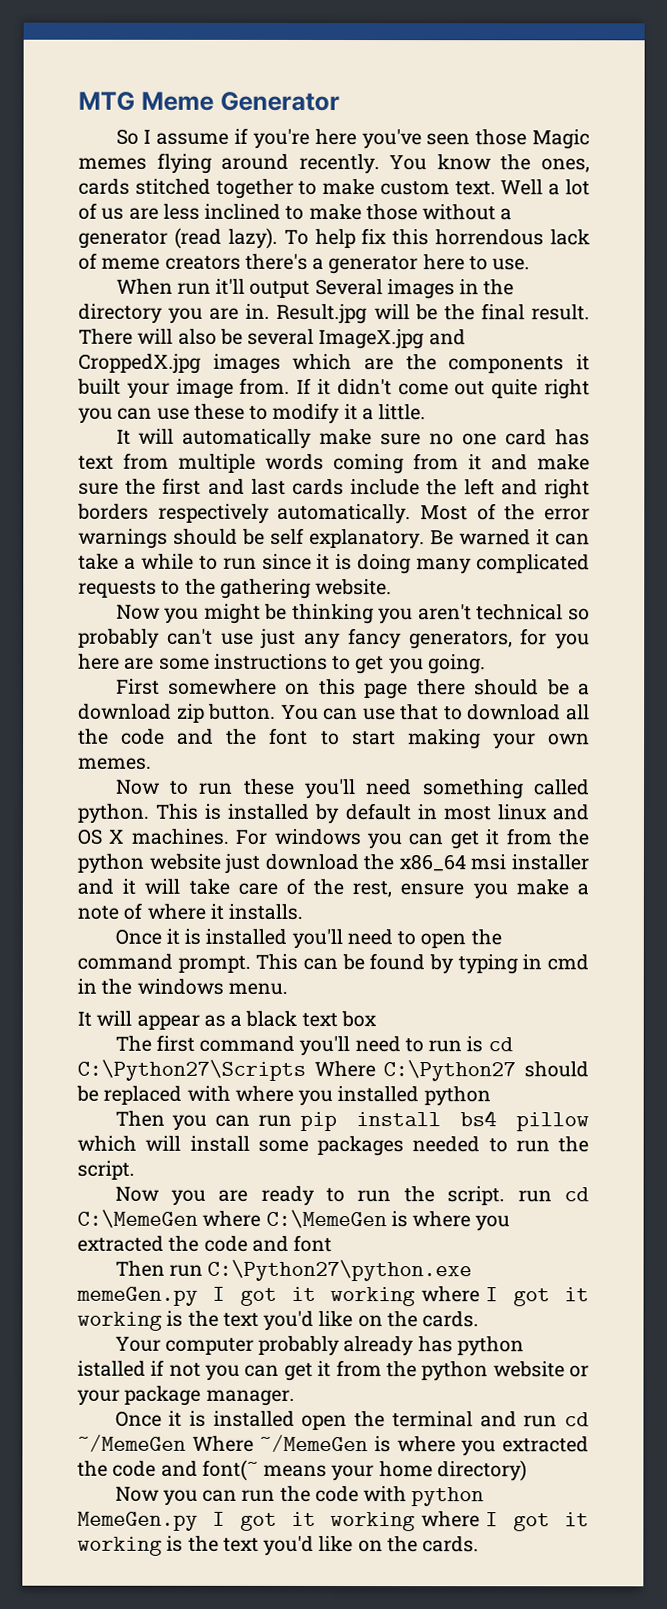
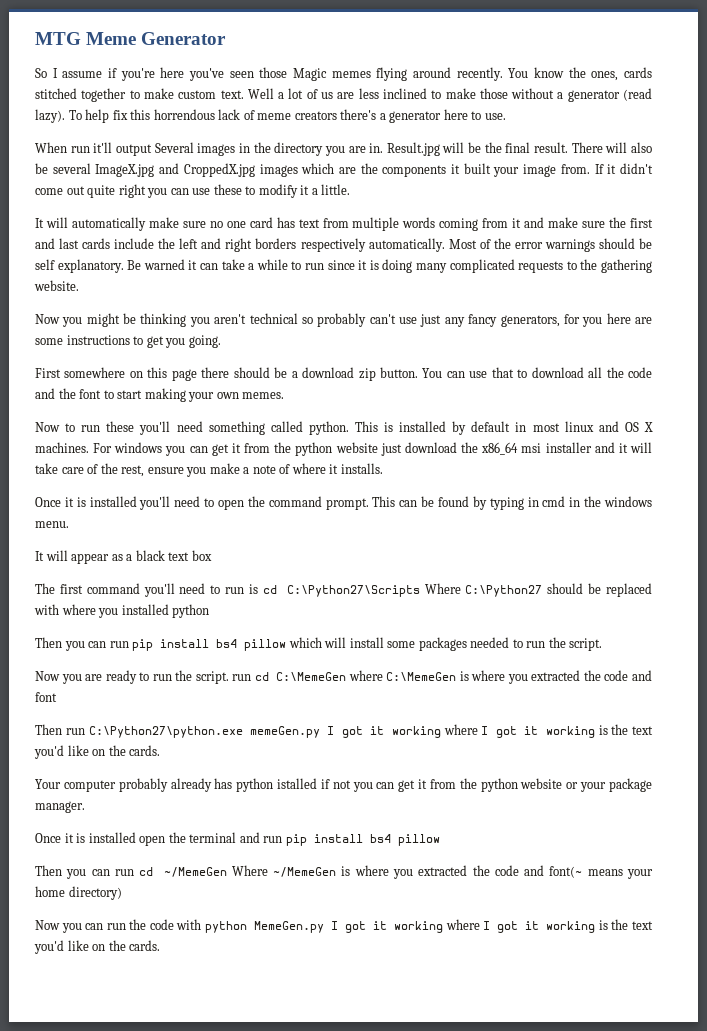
(558, 1421) none -> [285,834,440,846] [35,865,134,879] pip install bs4 pillow // Then you can run

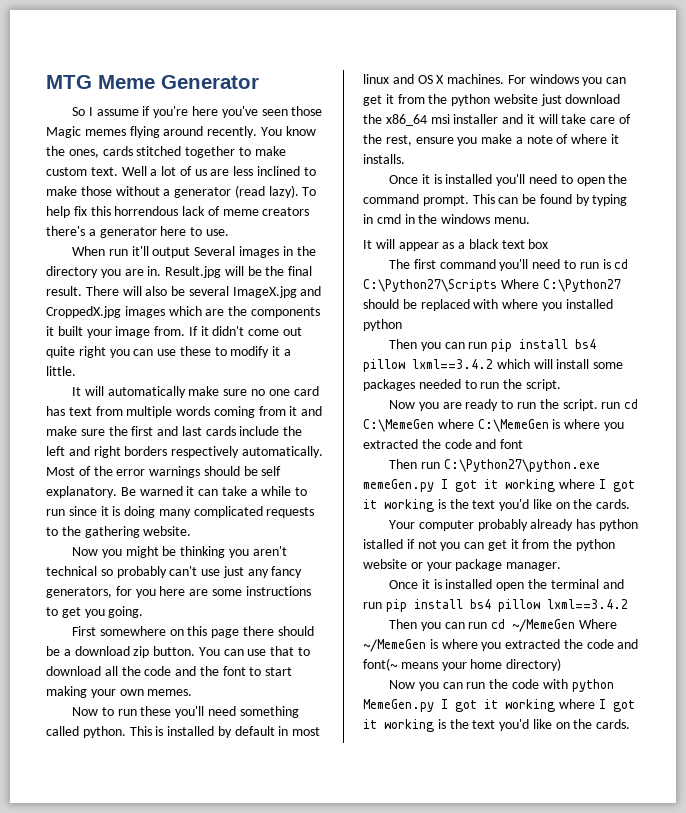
(287, 645) none -> [412,359,493,369] lxml==3.4.2
(440, 840) none -> [546,599,628,609] lxml==3.4.2

